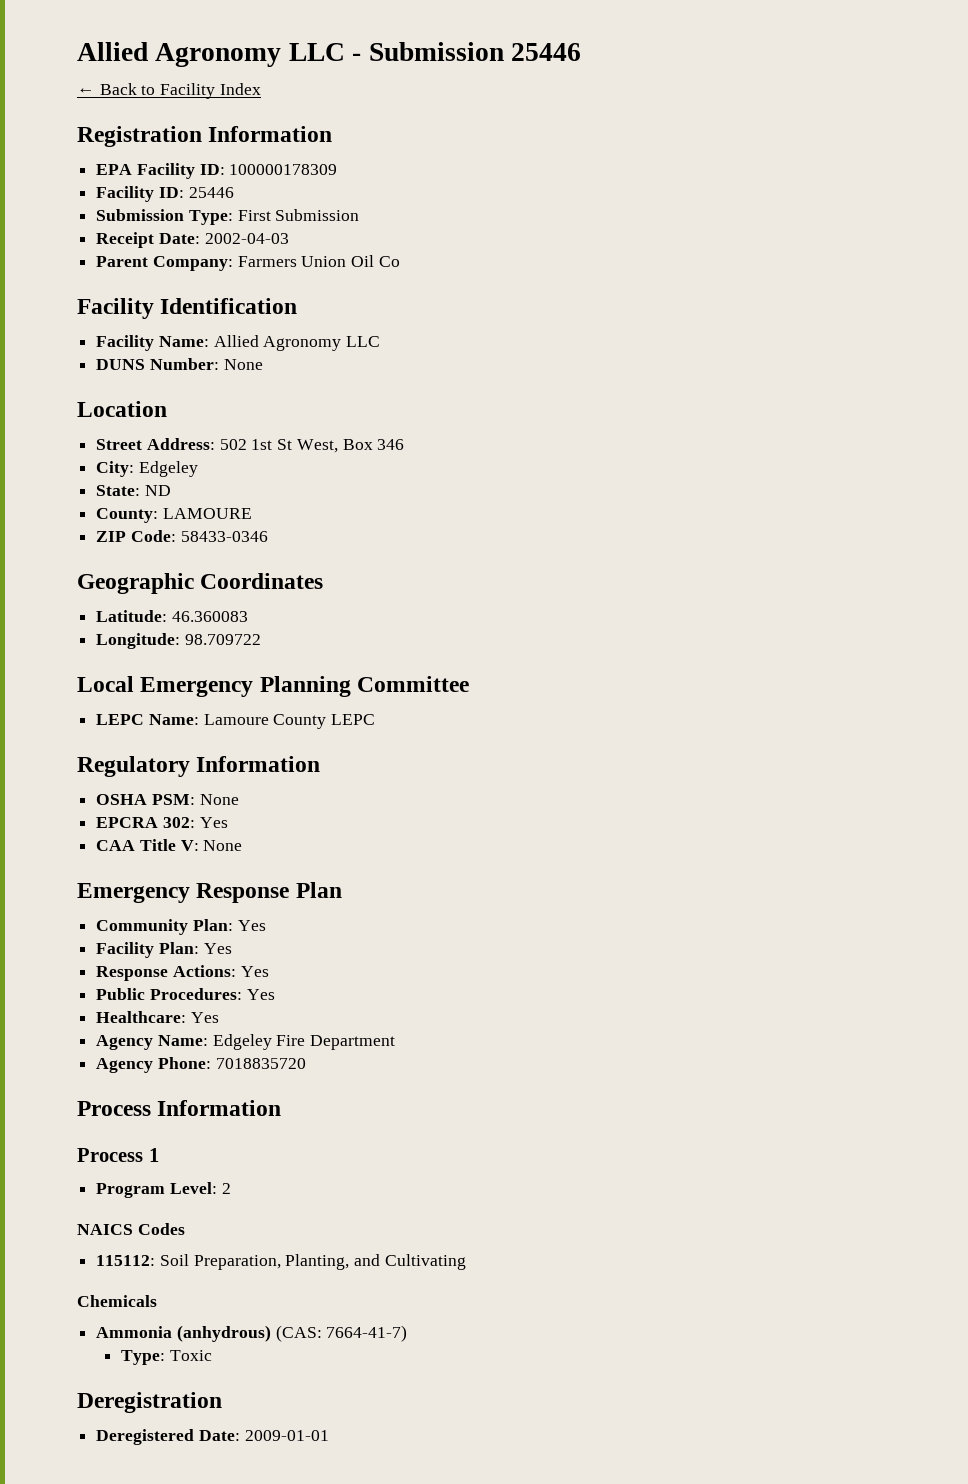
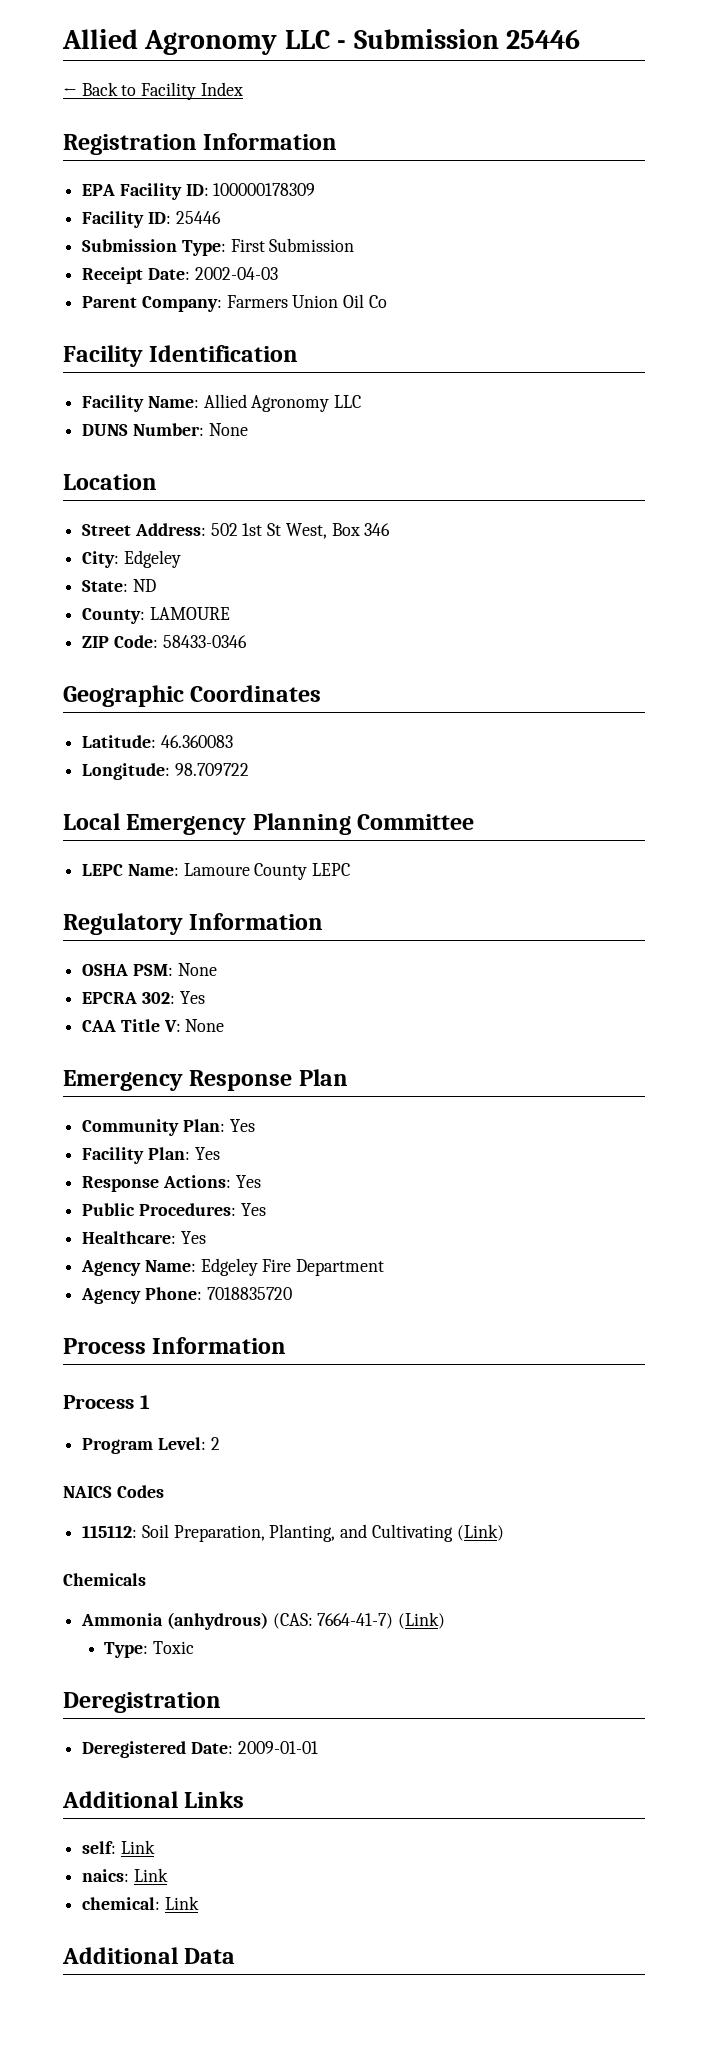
(466, 1262) none -> [456,1524,504,1541] (Link)
(408, 1333) none -> [398,1612,446,1629] (Link)
(329, 1435) none -> [62,1791,245,1808] [82,1840,155,1854] [82,1868,168,1882] [82,1896,199,1910] [62,1947,236,1964] // Additional Links // self: Link // naics: Link // chemical: Link // Additional Data

